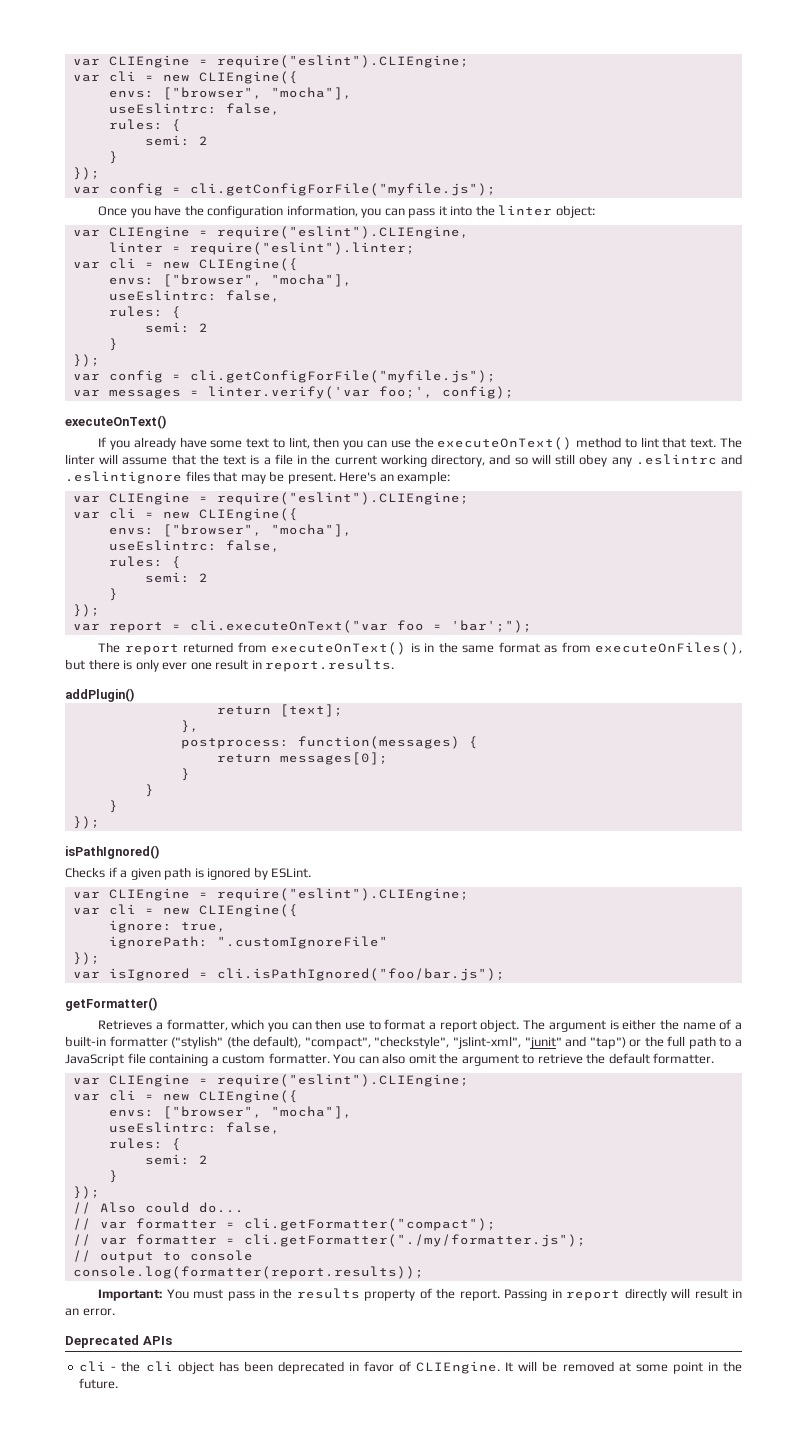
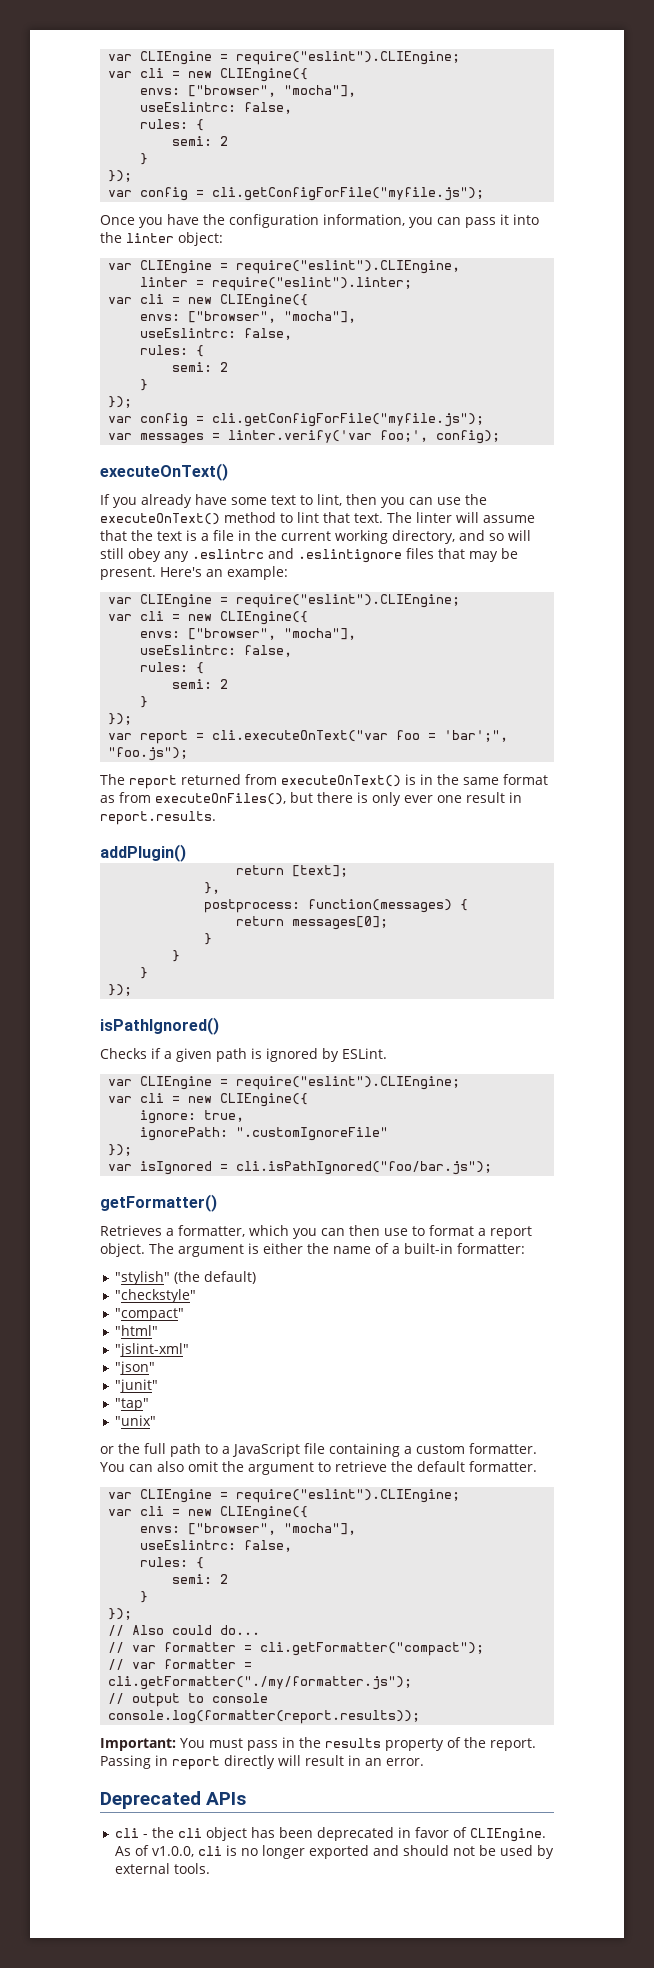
[450,620,532,633] 'bar';"); -> [444,730,509,742] [108,747,189,761] 'bar';", "foo.js");
[109,1036,521,1049] formatter ("stylish" (the default), "compact", "checkstyle", "jslint-xml", -> [457,1243,525,1254] [115,1271,257,1285] [115,1289,197,1303] [115,1308,185,1321] [115,1325,159,1336] [115,1343,190,1357] [115,1361,156,1375] formatter: // "stylish" (the default) // "checkstyle" // "compact" // "html" // "jslint-xml" // "json" //
[565,1036,626,1049] and "tap") -> [115,1398,150,1411] [115,1415,157,1426] // "tap" // "unix" //
[505,1361,742,1374] [79,1378,119,1389] It will be removed at some point in the future. -> [115,1845,555,1859] [115,1863,211,1874] As of v1.0.0, cli is no longer exported and should not be used by external tools.

